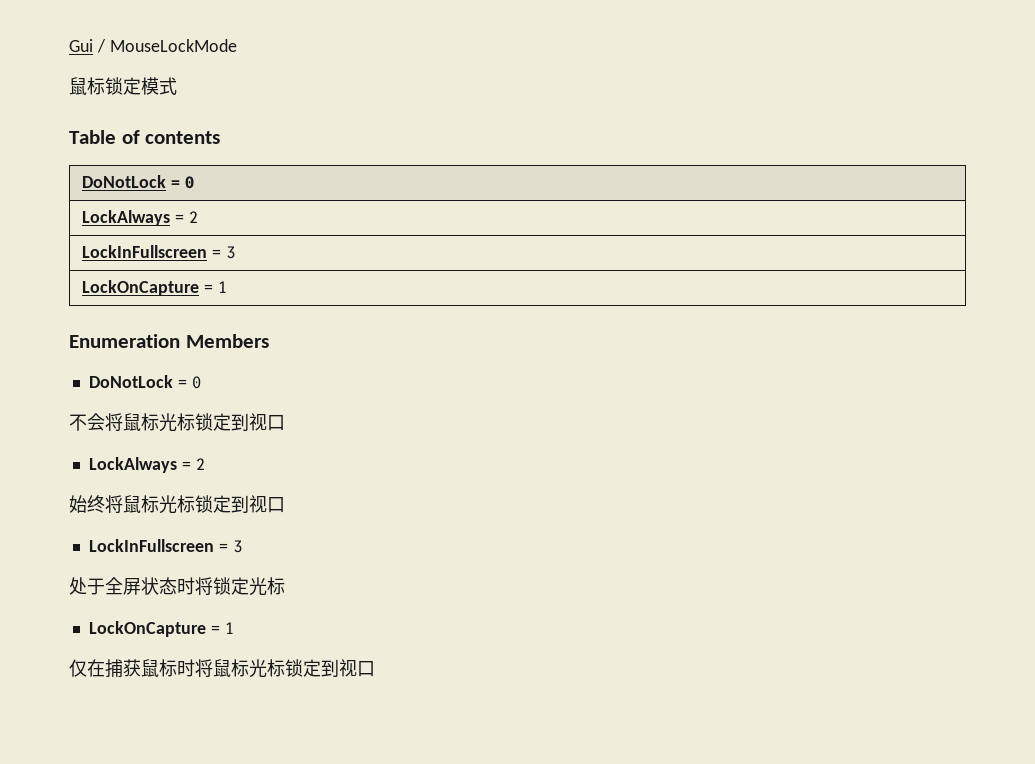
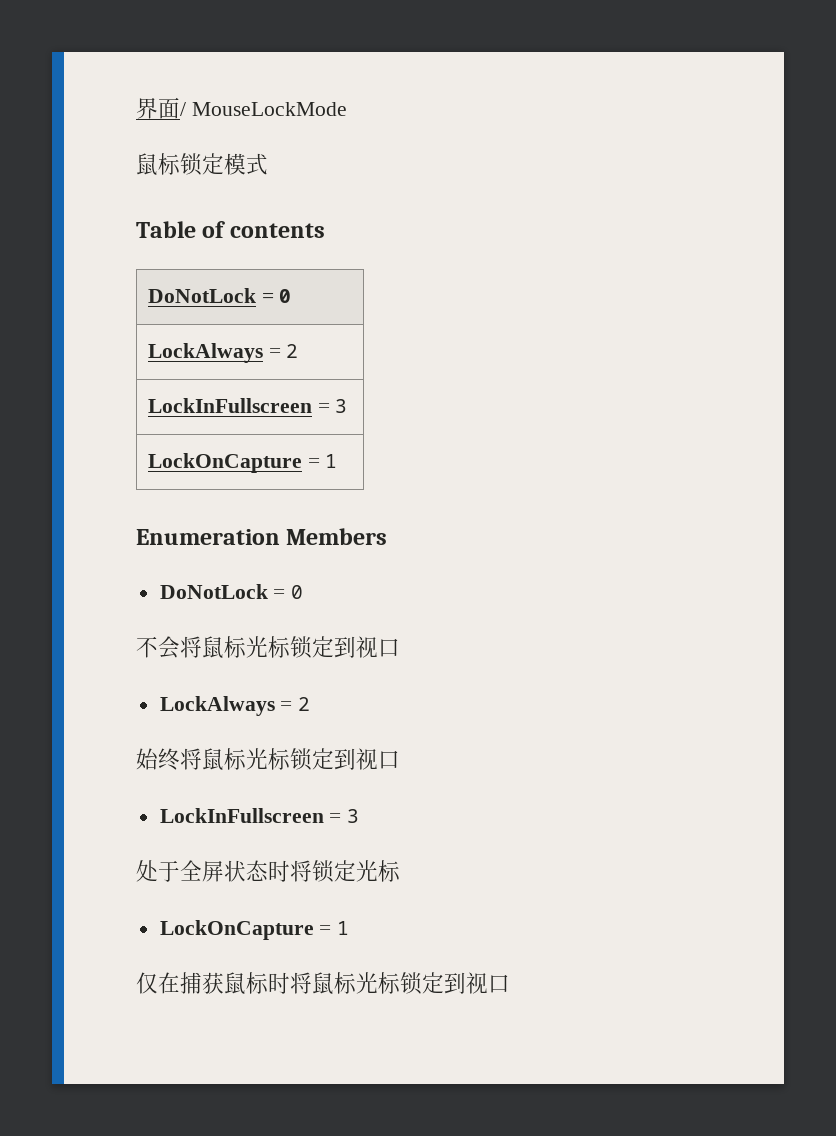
[69,39,93,52] Gui -> [136,97,180,119] 界面

